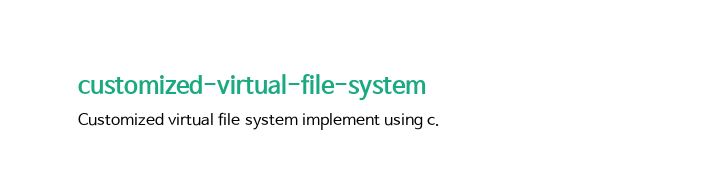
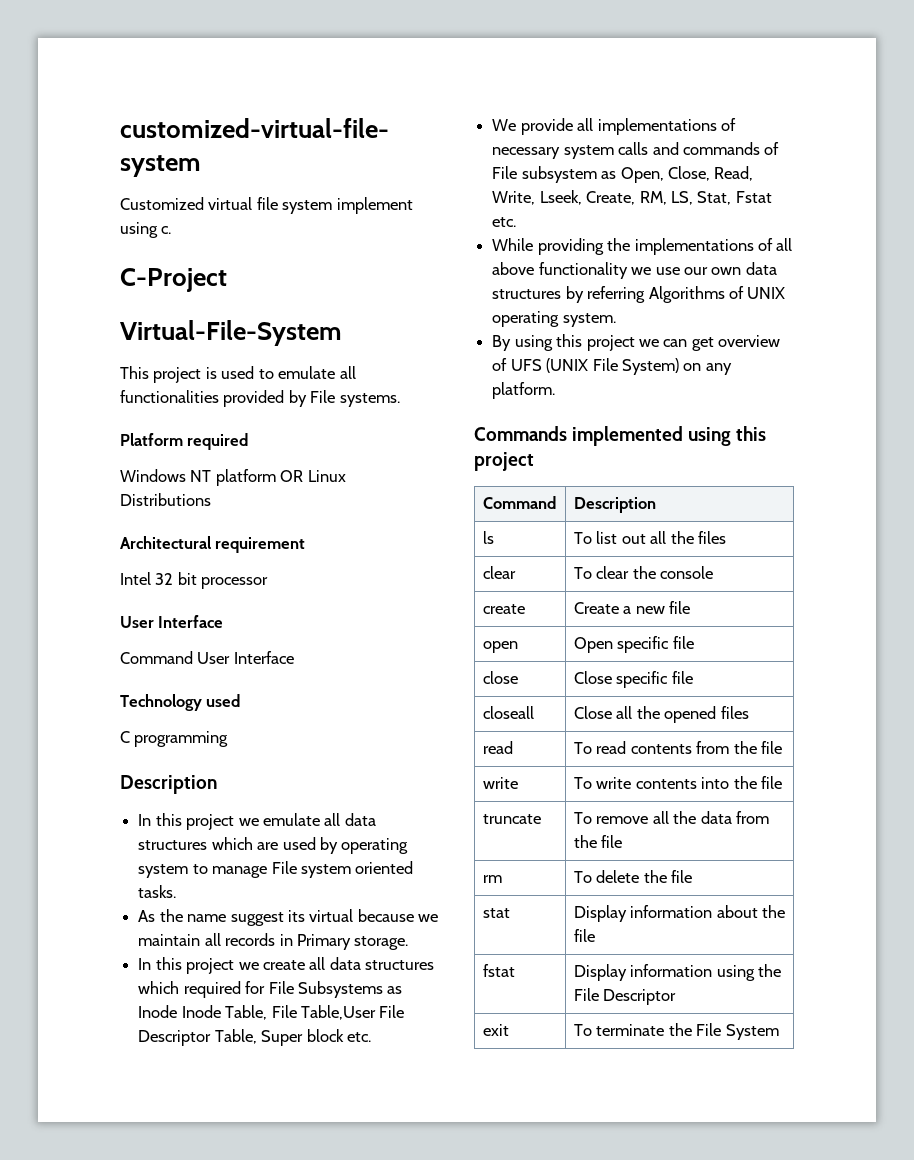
(441, 121) none -> [120,268,227,292] [120,320,342,346] [120,366,356,383] [120,390,400,407] [120,433,249,450] [120,469,346,486] [120,493,211,506] [120,536,306,553] [120,572,269,589] [120,615,224,628] [120,651,294,664] [120,694,241,711] [120,731,229,747] [120,775,217,794] [138,813,376,830] [138,837,409,854] [138,861,414,878] [138,885,177,898] [138,909,439,926] [138,933,409,950] [138,957,435,974] [138,981,403,998] [138,1005,405,1020] [138,1029,371,1046] [492,118,736,135] [492,142,780,159] [492,166,754,183] [492,190,772,205] [492,217,517,227] [492,238,793,255] [492,262,777,279] [492,286,786,303] [492,311,616,327] [492,334,781,351] [492,358,732,375] [492,382,556,399] [474,426,767,446] [474,452,534,471] [482,496,556,509] [573,497,656,513] [482,531,494,544] [573,531,727,544] [482,566,516,579] [573,566,714,579] [482,604,525,614] [573,601,691,614] [482,641,518,653] [573,636,694,653] [482,671,518,684] [573,671,693,688] [482,706,534,719] [573,706,749,723] [482,741,513,754] [573,741,783,754] [482,777,518,789] [573,776,783,789] [482,814,541,824] [573,811,770,824] [573,835,623,848] [482,875,502,883] [573,870,693,883] [482,908,510,918] [573,905,786,922] [573,929,595,942] [482,964,515,977] [573,964,782,981] [573,988,677,1005] [482,1024,509,1036] [573,1023,779,1040] // C-Project // Virtual-File-System // This project is used to emulate all functionalities provided by File systems. // Platform required // Windows NT platform OR Linux Distributions // Architectural requirement // Intel 32 bit processor // User Interface // Command User Interface // Technology used // C programming // Description // In this project we emulate all data structures which are used by operating system to manage File system oriented tasks. // As the name suggest its virtual because we maintain all records in Primary storage. // In this project we create all data structures which required for File Subsystems as Inode Inode Table, File Table,User File Descriptor Table, Super block etc. // We provide all implementations of necessary system calls and commands of File subsystem as Open, Close, Read, Write, Lseek, Create, RM, LS, Stat, Fstat etc. // While providing the implementations of all above functionality we use our own data structures by referring Algorithms of UNIX operating system. // By using this project we can get overview of UFS (UNIX File System) on any platform. // Commands implemented using this project // Command | Description // ls | To list out all the files // clear | To clear the console // create | Create a new file // open | Open specific file // close | Close specific file // closeall | Close all the opened files // read | To read contents from the file // write | To write contents into the file // truncate | To remove all the data from the file // rm | To delete the file // stat | Display information about the file // fstat | Display information using the File Descriptor // exit | To terminate the File System

